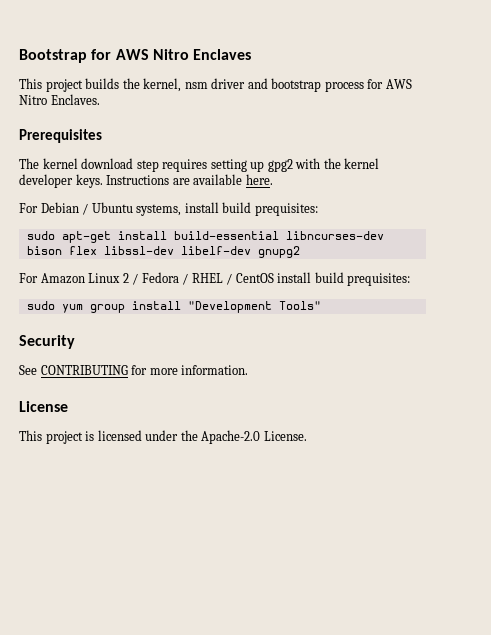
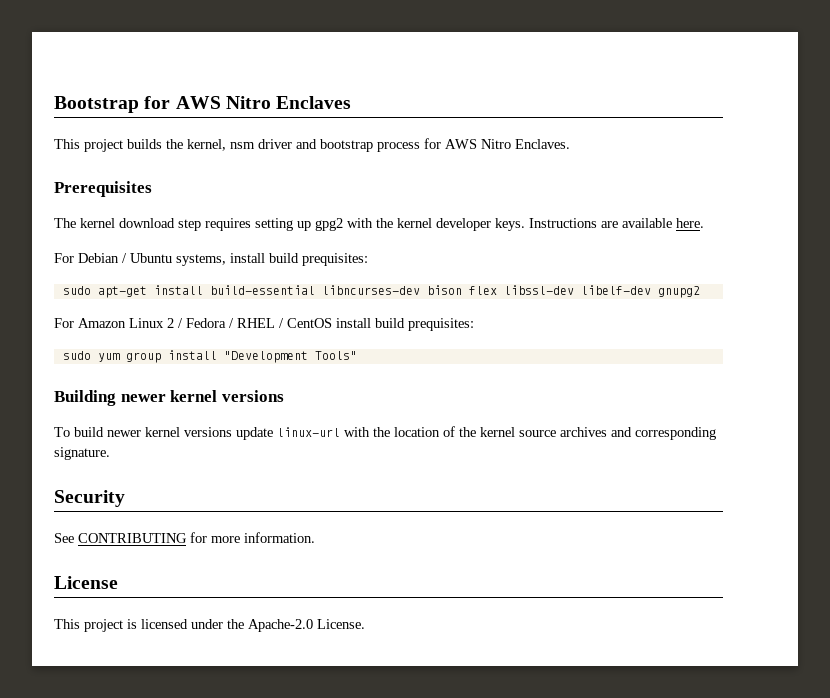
(321, 305) none -> [54,390,284,406] [54,426,716,440] [54,447,110,460] // Building newer kernel versions // To build newer kernel versions update linux-url with the location of the kernel source archives and corresponding signature.

